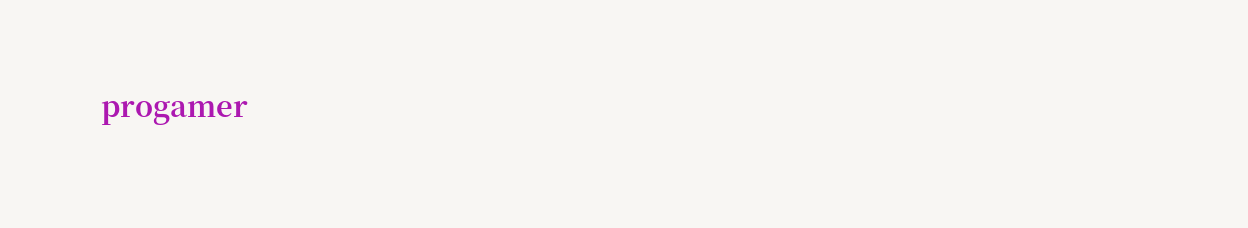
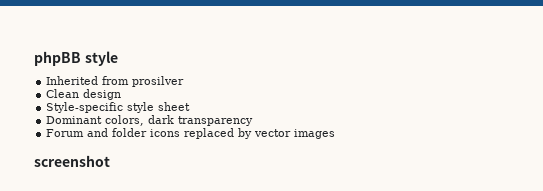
[101,101,248,125] progamer -> [34,51,118,66] [46,76,185,87] [46,89,122,100] [46,102,191,113] [46,115,254,126] [46,128,336,139] [34,155,110,167] phpBB style // Inherited from prosilver // Clean design // Style-specific style sheet // Dominant colors, dark transparency // Forum and folder icons replaced by vector images // screenshot

